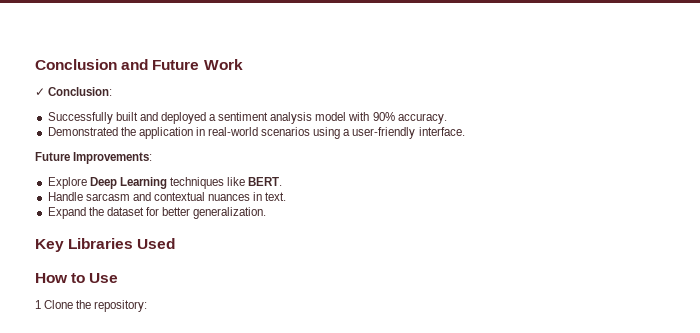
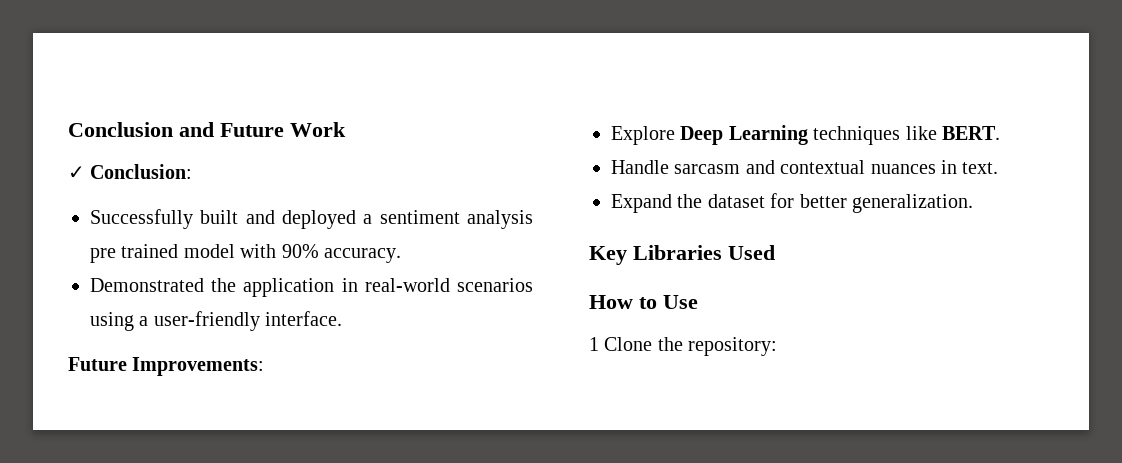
(313, 118) none -> [90,244,179,263] pre trained

